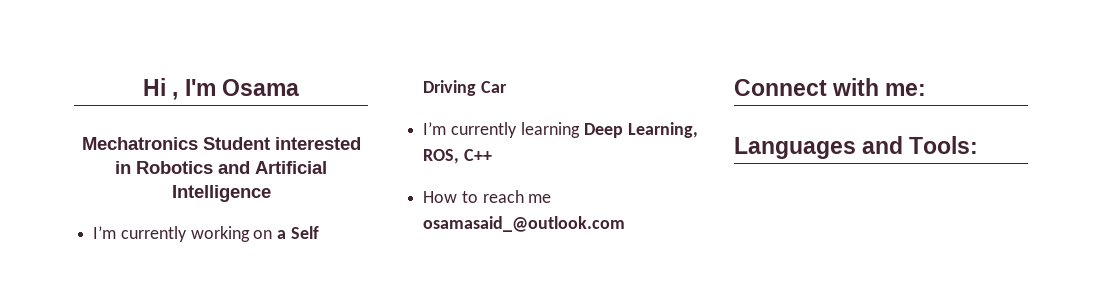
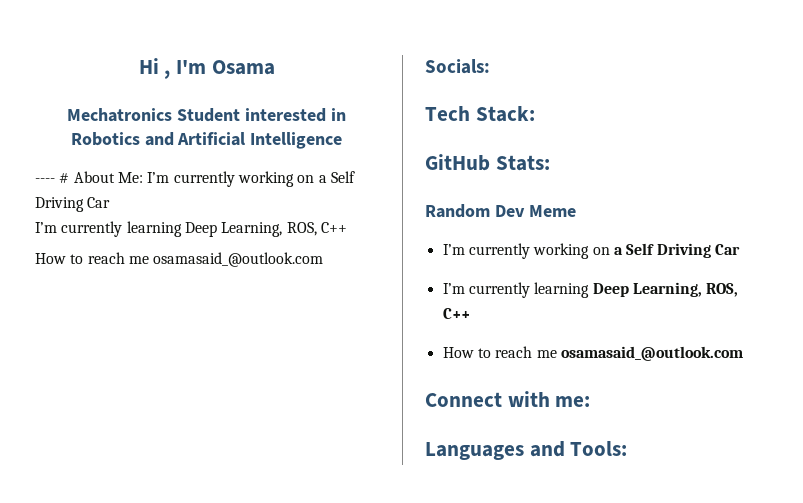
(271, 193) none -> [35,171,355,187] [35,197,111,212] [35,221,347,237] [35,252,324,267] [425,59,490,74] [425,106,535,122] [425,154,550,171] [425,204,576,218] // ---- # About Me: I’m currently working on a Self Driving Car // I’m currently learning Deep Learning, ROS, C++ // How to reach me osamasaid_@outlook.com // Socials: // Tech Stack: // GitHub Stats: // Random Dev Meme

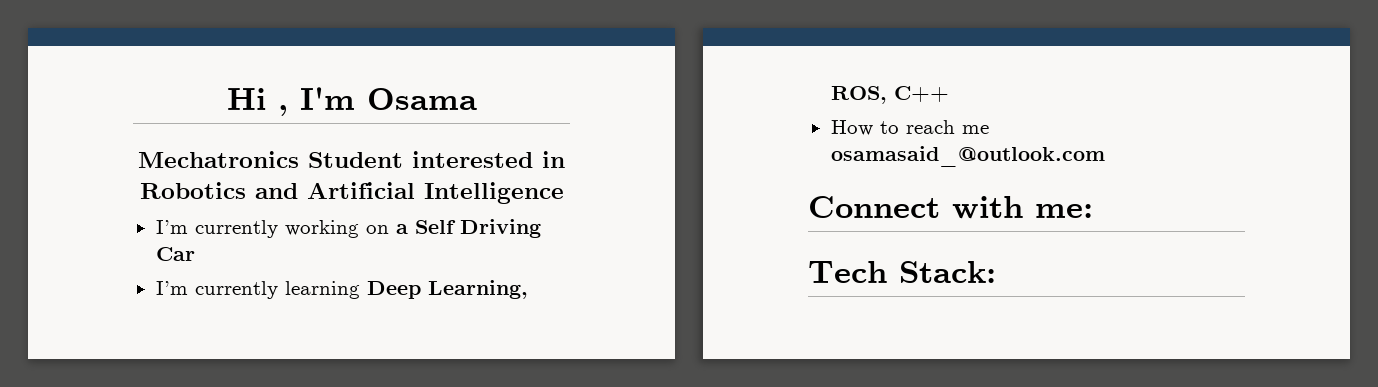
[35,171,355,187] [35,197,111,212] [35,221,347,237] [35,252,324,267] [425,59,490,74] [425,106,535,122] [425,154,550,171] [425,204,576,218] // ---- # About Me: I’m currently working on a Self Driving Car // I’m currently learning Deep Learning, ROS, C++ // How to reach me osamasaid_@outlook.com // Socials: // Tech Stack: // GitHub Stats: // Random Dev Meme -> (564, 193) none
[425,441,628,460] Languages and Tools: -> [808,261,996,283] Tech Stack:

